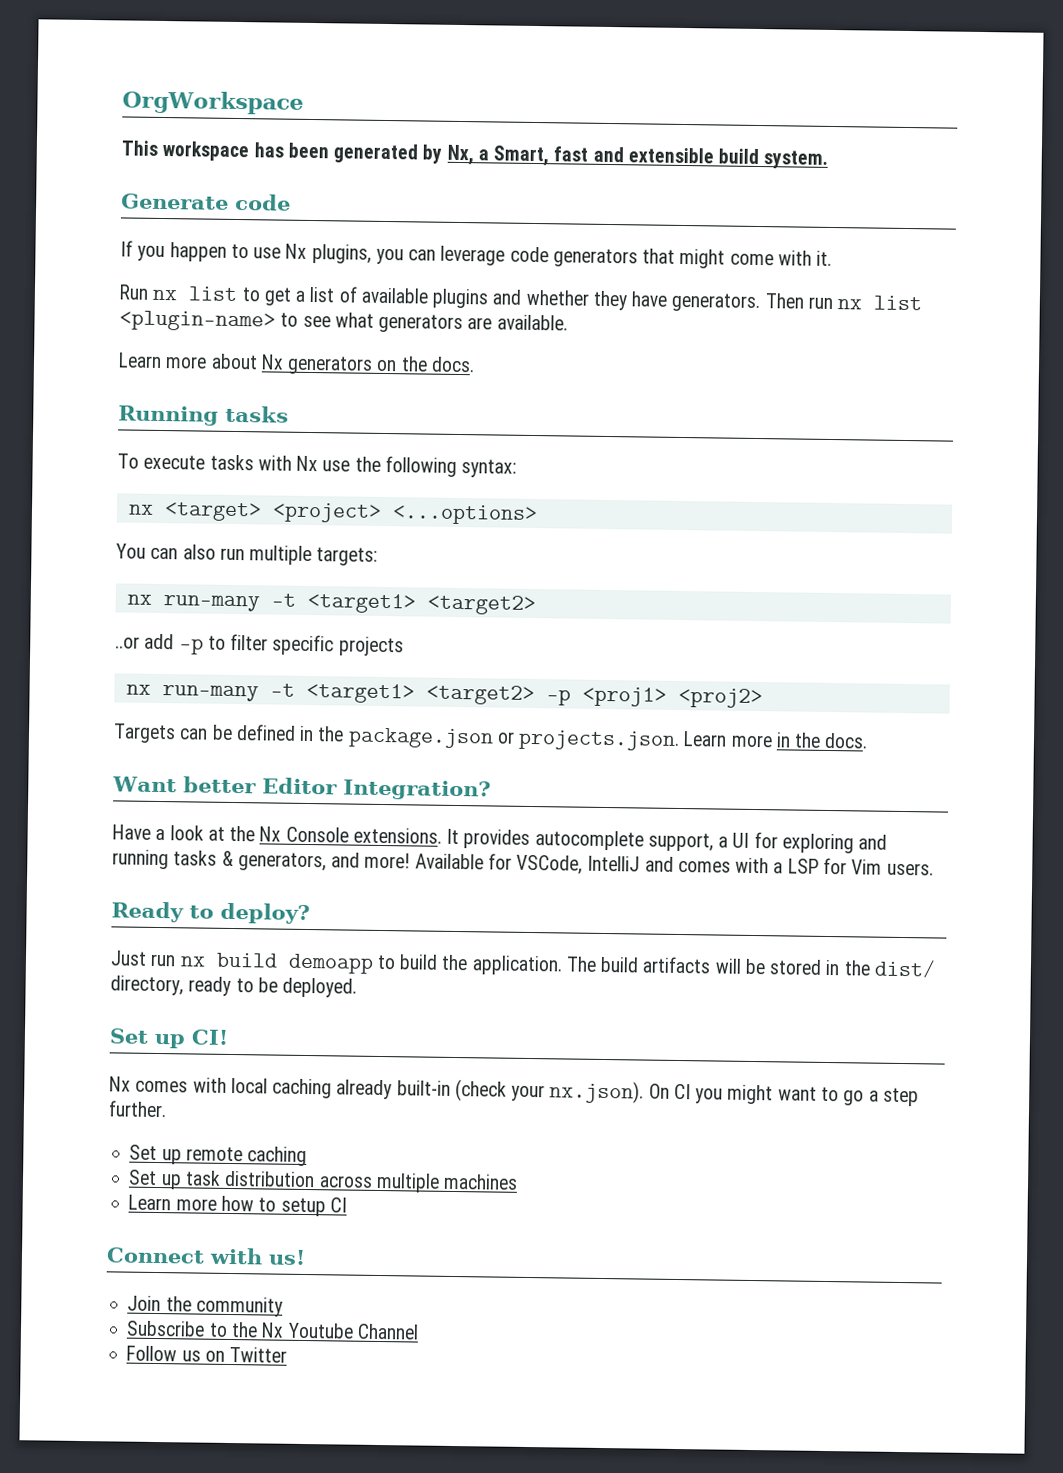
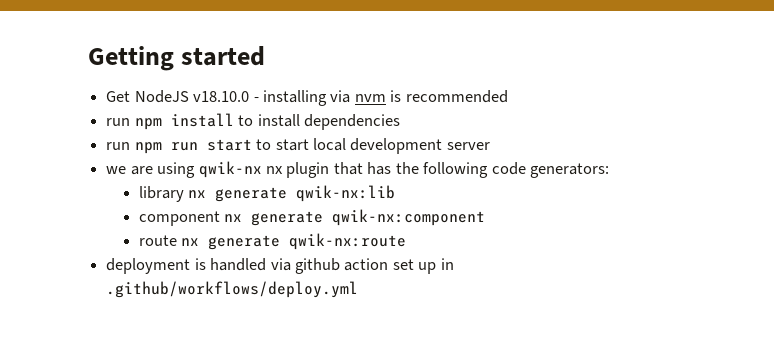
[122,90,304,115] [121,140,829,169] [121,193,291,211] [120,240,833,269] [119,284,923,313] [119,310,568,334] [118,352,475,375] [118,405,289,426] [117,453,518,478] [127,502,538,526] [116,543,379,566] [126,592,536,616] [115,633,404,657] [125,682,763,709] [113,723,869,751] [112,776,491,801] [112,824,888,854] [112,849,934,876] [111,901,310,925] [110,950,936,978] [110,975,358,998] [109,1028,229,1049] [109,1076,919,1107] [108,1100,167,1118] [129,1144,308,1167] [128,1169,519,1193] [128,1194,347,1217] [106,1247,306,1266] [127,1295,283,1317] [126,1320,419,1340] [126,1345,288,1363] OrgWorkspace // This workspace has been generated by Nx, a Smart, fast and extensible build system. // Generate code // If you happen to use Nx plugins, you can leverage code generators that might come with it. // Run nx list to get a list of available plugins and whether they have generators. Then run nx list <plugin-name> to see what generators are available. // Learn more about Nx generators on the docs. // Running tasks // To execute tasks with Nx use the following syntax: // nx <target> <project> <...options> // You can also run multiple targets: // nx run-many -t <target1> <target2> // ..or add -p to filter specific projects // nx run-many -t <target1> <target2> -p <proj1> <proj2> // Targets can be defined in the package.json or projects.json. Learn more in the docs. // Want better Editor Integration? // Have a look at the Nx Console extensions. It provides autocomplete support, a UI for exploring and running tasks & generators, and more! Available for VSCode, IntelliJ and comes with a LSP for Vim users. // Ready to deploy? // Just run nx build demoapp to build the application. The build artifacts will be stored in the dist/ directory, ready to be deployed. // Set up CI! // Nx comes with local caching already built-in (check your nx.json). On CI you might want to go a step further. // Set up remote caching // Set up task distribution across multiple machines // Learn more how to setup CI // Connect with us! // Join the community // Subscribe to the Nx Youtube Channel // Follow us on Twitter -> [88,46,266,71] [106,90,508,106] [106,113,400,130] [106,138,490,154] [106,161,610,178] [138,185,396,202] [138,209,486,226] [138,233,407,250] [106,258,454,274] [106,281,359,298] Getting started // Get NodeJS v18.10.0 - installing via nvm is recommended // run npm install to install dependencies // run npm run start to start local development server // we are using qwik-nx nx plugin that has the following code generators: // library nx generate qwik-nx:lib // component nx generate qwik-nx:component // route nx generate qwik-nx:route // deployment is handled via github action set up in .github/workflows/deploy.yml

